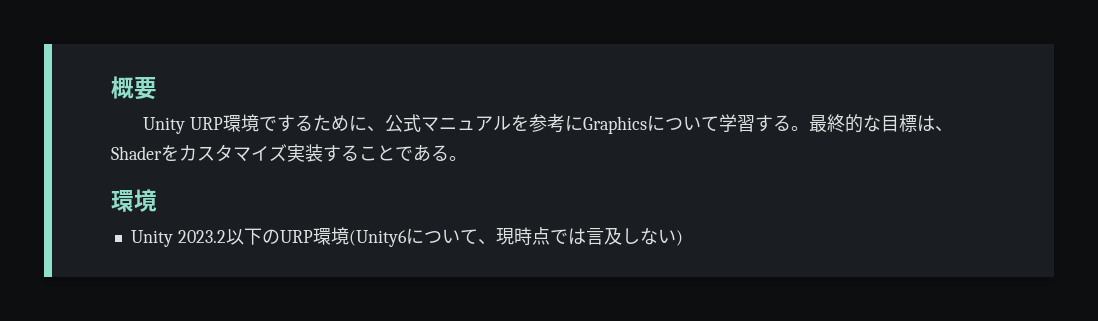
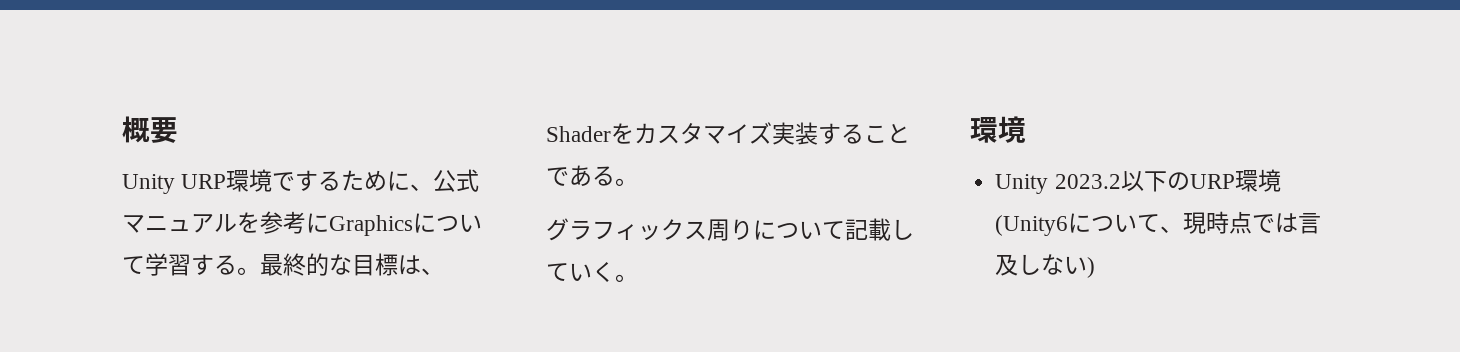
(467, 158) none -> [546,218,914,241] [546,262,638,282] // グラフィックス周りについて記載していく。

